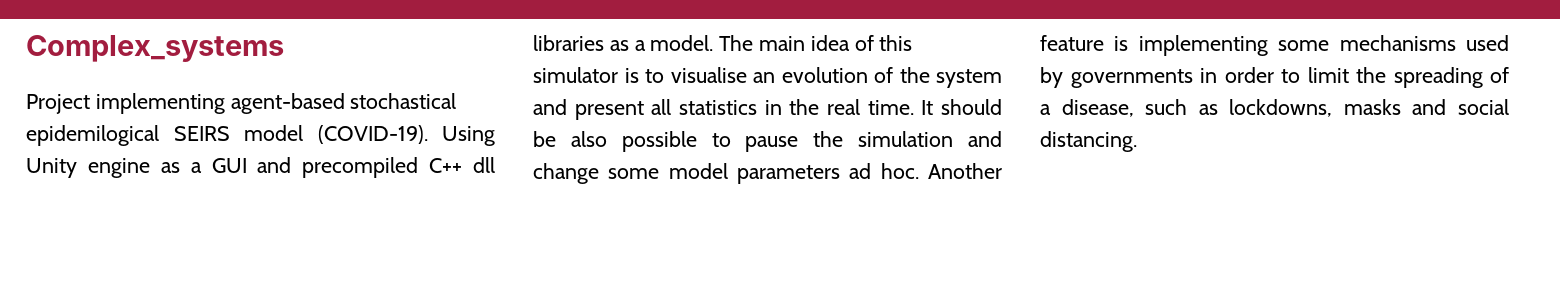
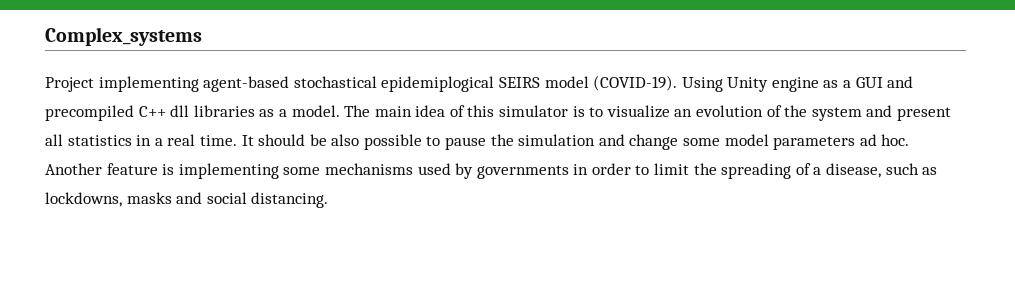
[26,125,159,146] epidemilogical -> [381,76,495,92] epidemiplogical
[670,67,747,83] visualise -> [606,105,670,118] visualize
[789,99,820,115] the -> [154,138,163,146] a

